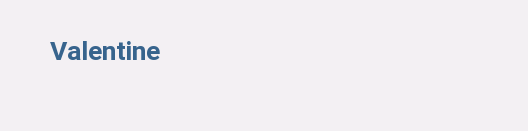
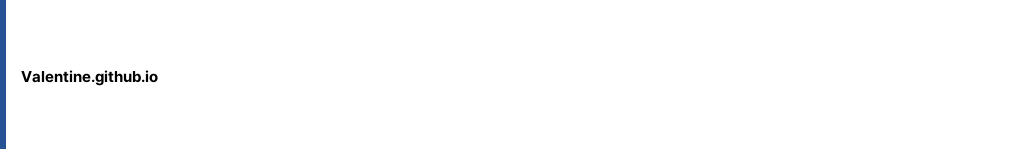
[50,41,160,60] Valentine -> [21,70,158,86] Valentine.github.io

